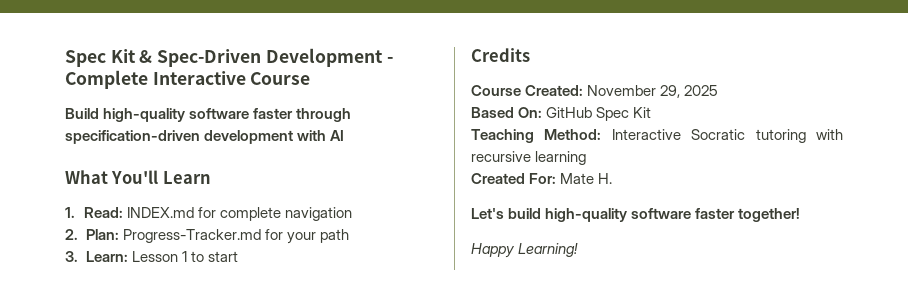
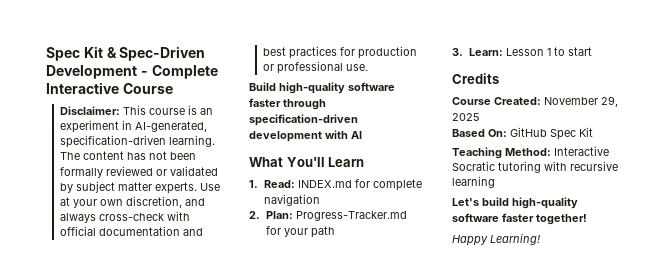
(311, 78) none -> [59,105,213,115] [59,120,207,133] [59,135,215,148] [59,151,196,160] [59,166,218,178] [59,181,220,194] [59,196,205,208] [59,211,190,223] [59,226,203,236] [262,46,417,59] [262,61,368,74] // Disclaimer: This course is an experiment in AI-generated, specification-driven learning. The content has not been formally reviewed or validated by subject matter experts. Use at your own discretion, and always cross-check with official documentation and best practices for production or professional use.
[471,173,613,184] // Created For: Mate H. -> (495, 182) none

